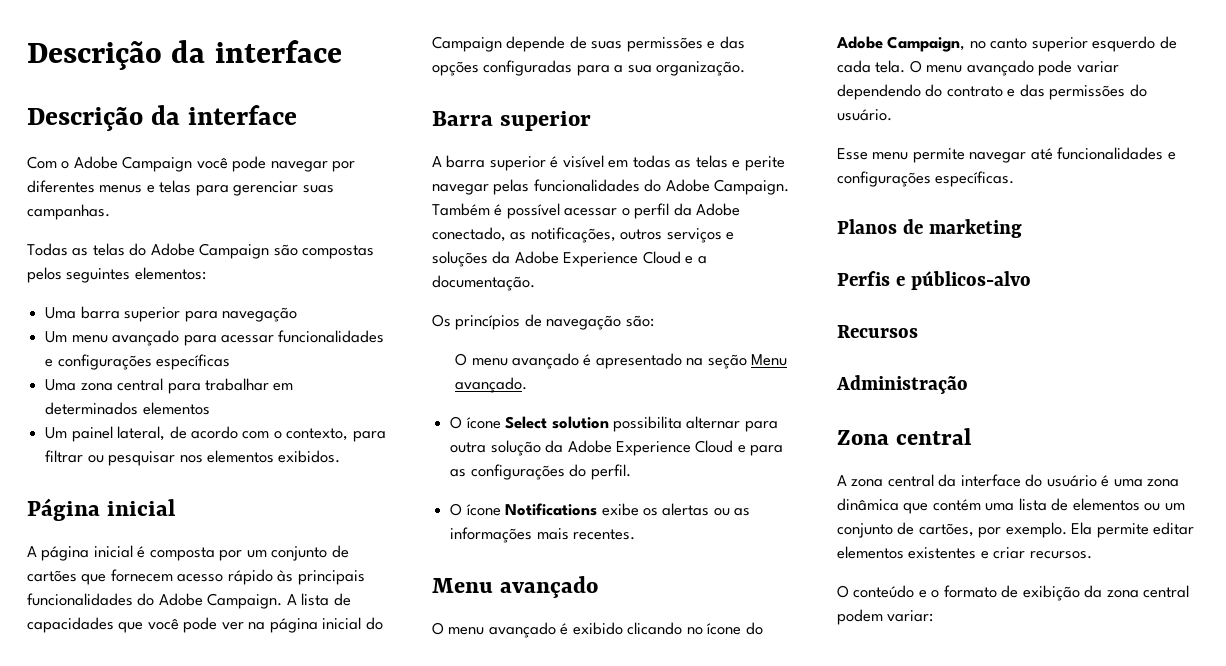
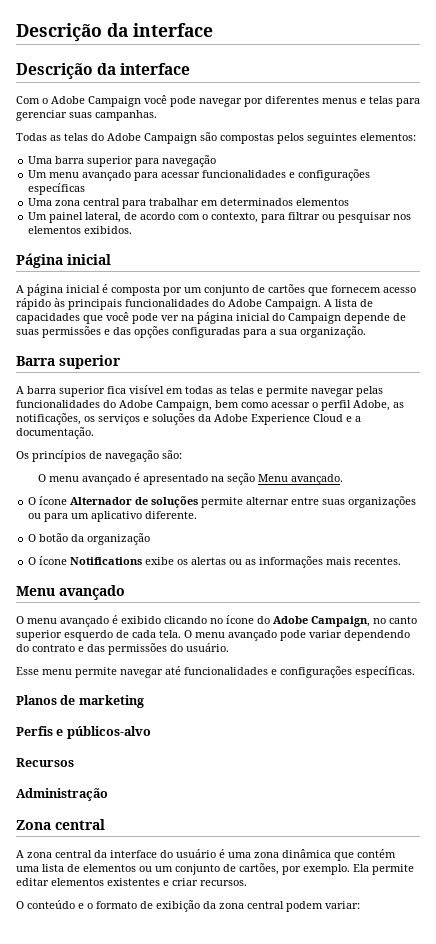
[550,156,559,168] é -> [107,386,126,394] fica
[744,156,785,171] perite -> [266,386,308,397] permite
[714,179,790,195] [432,203,741,219] [432,227,506,242] Campaign. Também é possível acessar o perfil da Adobe conectado, -> [156,400,390,411] Campaign, bem como acessar o perfil Adobe,
[620,229,663,240] outros -> [84,416,95,422] os
[505,416,778,432] [450,440,784,456] [450,464,631,480] Select solution possibilita alternar para outra solução da Adobe Experience Cloud e para as configurações do perfil. -> [70,496,417,508] [28,511,198,522] [28,533,151,545] Alternador de soluções permite alternar entre suas organizações ou para um aplicativo diferente. // O botão da organização

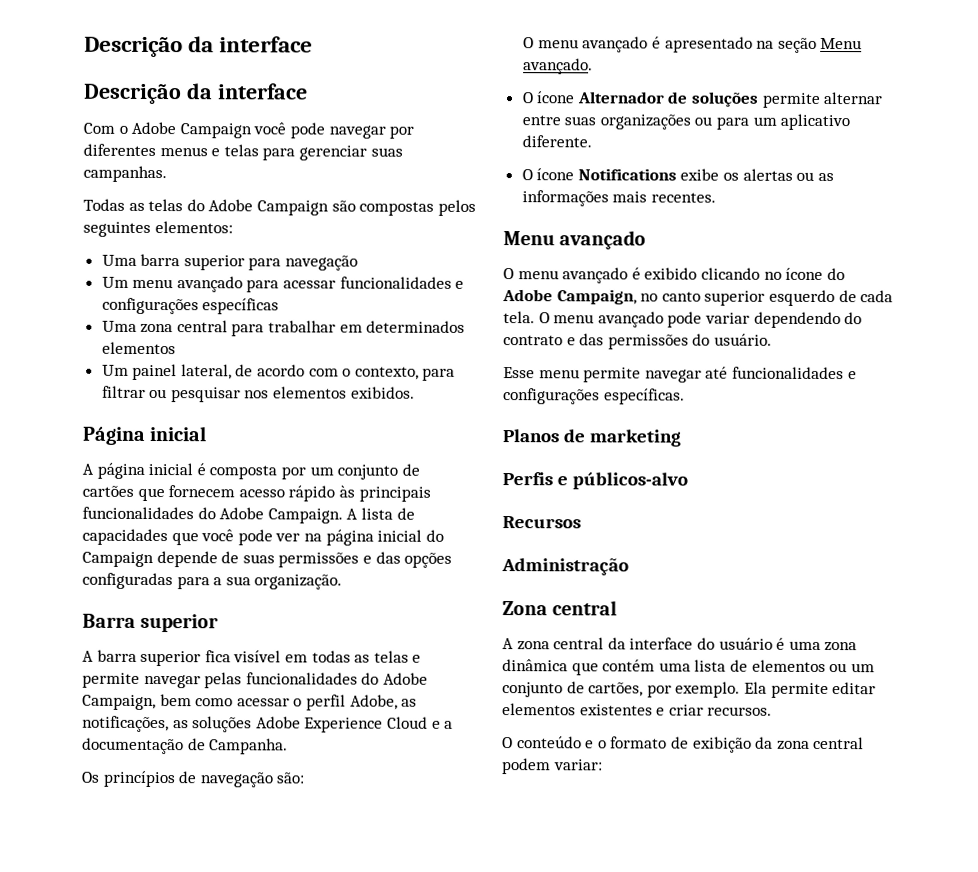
[84,413,211,425] os serviços e soluções da -> [172,716,253,733] as soluções
[16,427,94,439] documentação. -> [82,737,289,755] documentação de Campanha.
[28,533,151,545] // O botão da organização -> (592, 141) none

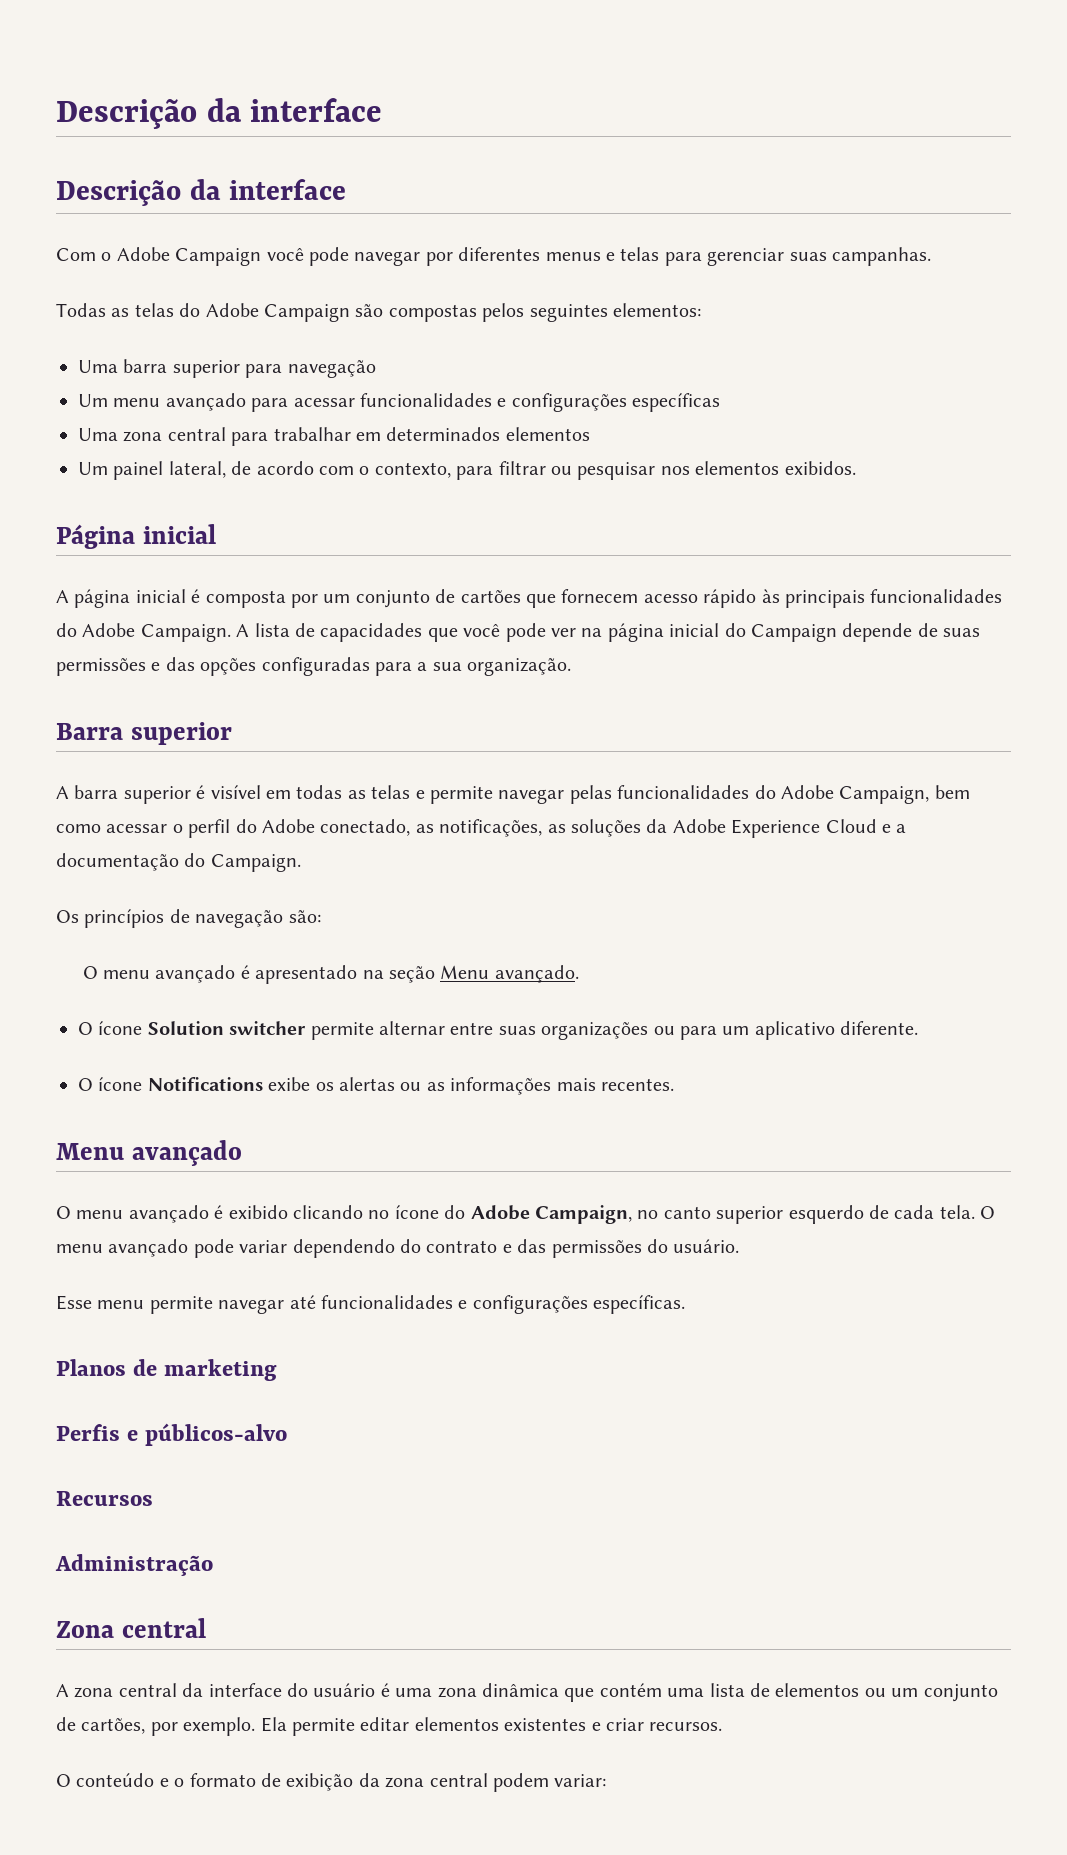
[204,650,231,663] fica -> [196,785,206,799] é
[349,694,398,710] Adobe, -> [235,819,411,836] do Adobe conectado,
(253, 724) none -> [646,819,668,833] da
[187,738,289,755] de Campanha. -> [184,853,301,872] do Campaign.
[576,91,760,107] Alternador de soluções -> [147,1021,307,1035] Solution switcher

